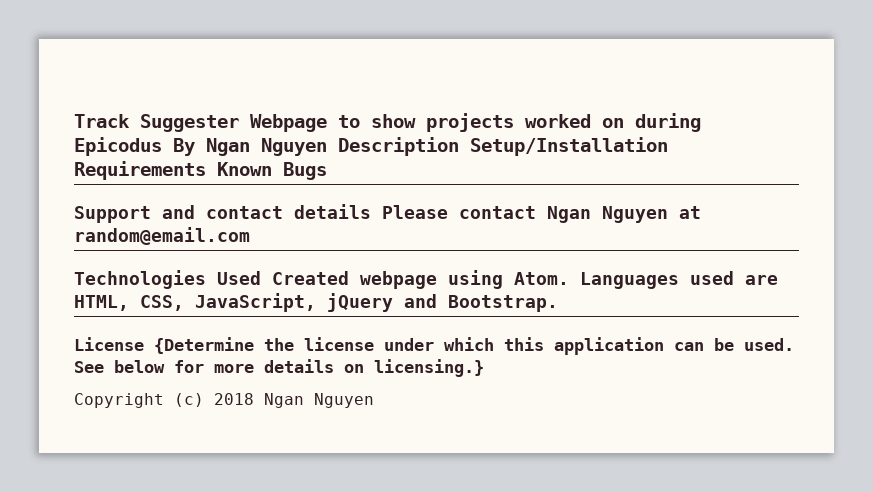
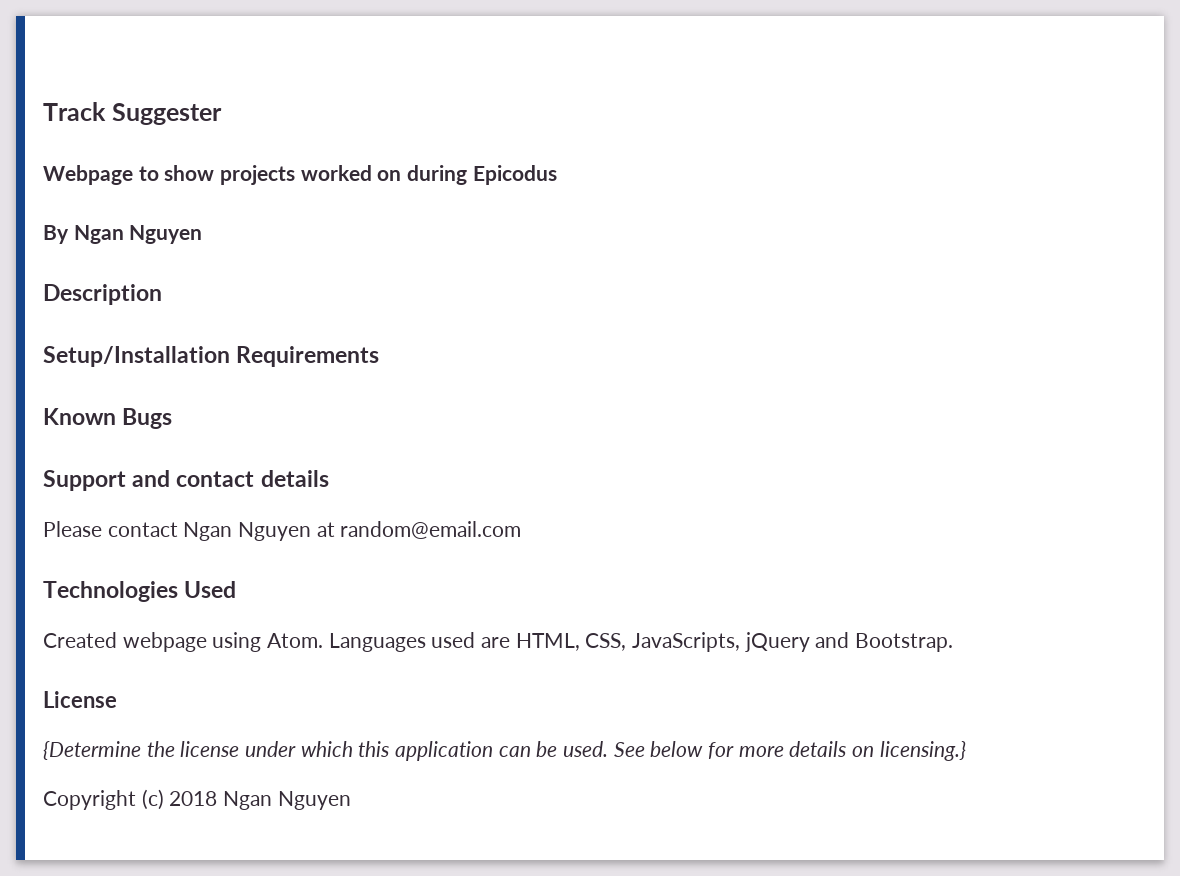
(239, 123) none -> (222, 114) //
(162, 146) none -> (557, 175) //
(327, 147) none -> (203, 234) //
(459, 146) none -> (162, 294) //
(206, 170) none -> (380, 356) //
(371, 211) none -> (329, 478) //
(261, 278) none -> (237, 589) //
[195,293,316,312] JavaScript, -> [632,632,741,652] JavaScripts,
(144, 344) none -> (117, 699) //

